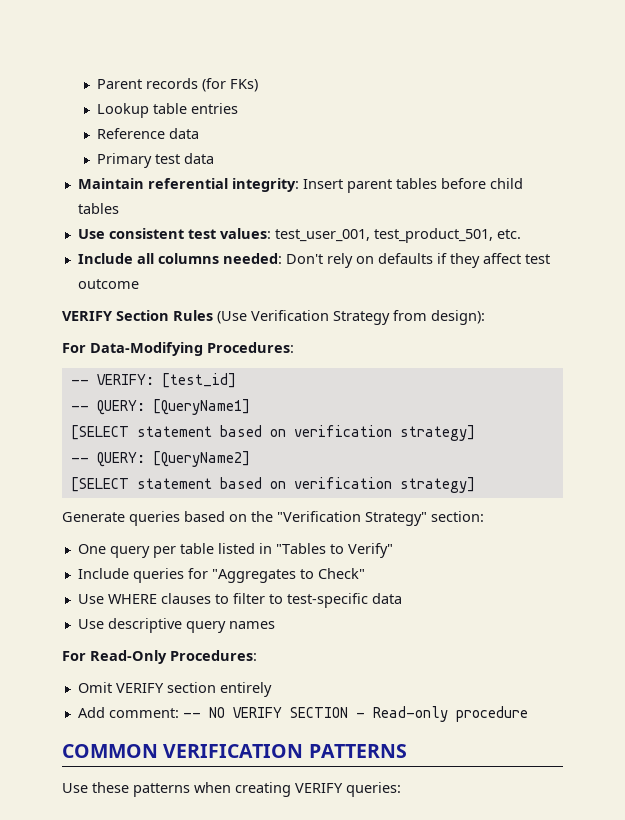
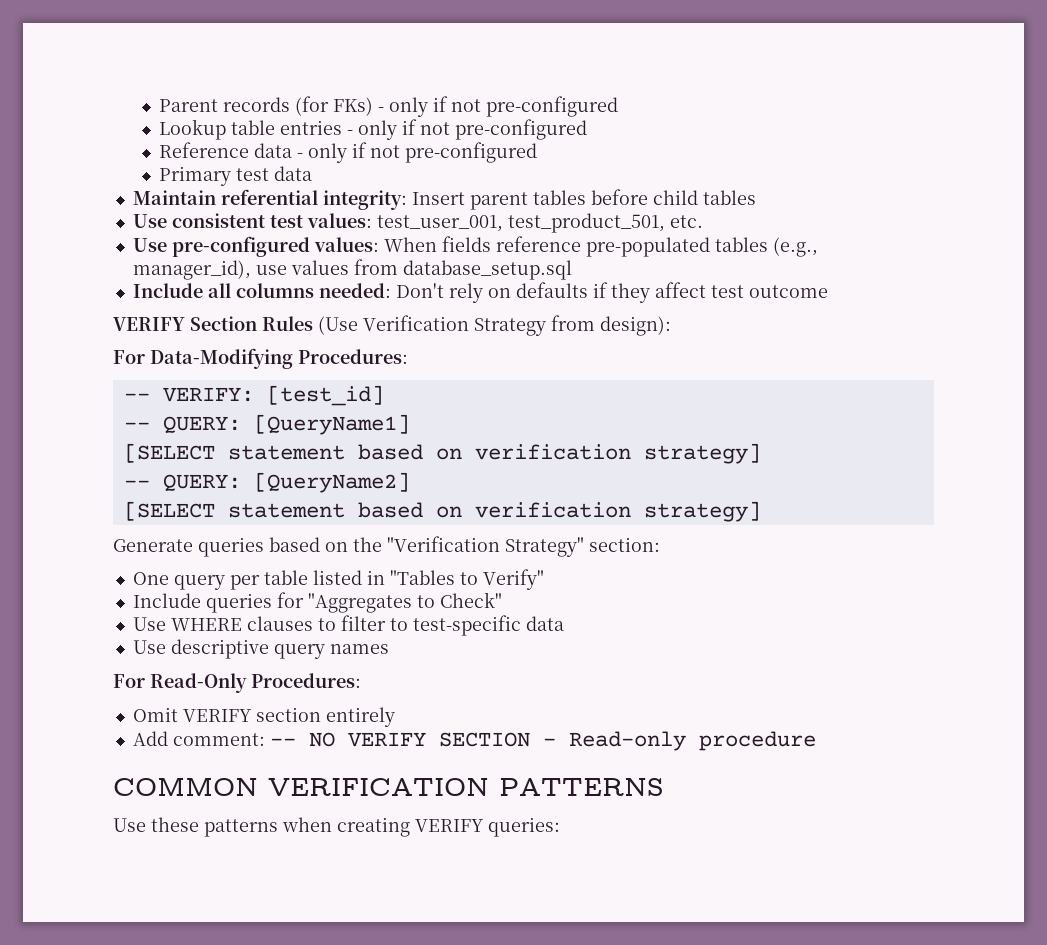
[96,103,238,118] [96,128,199,139] // Lookup table entries // Reference data -> [377,96,618,117] [158,119,587,140] [158,142,537,163] - only if not pre-configured // Lookup table entries - only if not pre-configured // Reference data - only if not pre-configured
(521, 234) none -> [132,236,818,257] [132,259,572,280] // Use pre-configured values: When fields reference pre-populated tables (e.g., manager_id), use values from database_setup.sql

